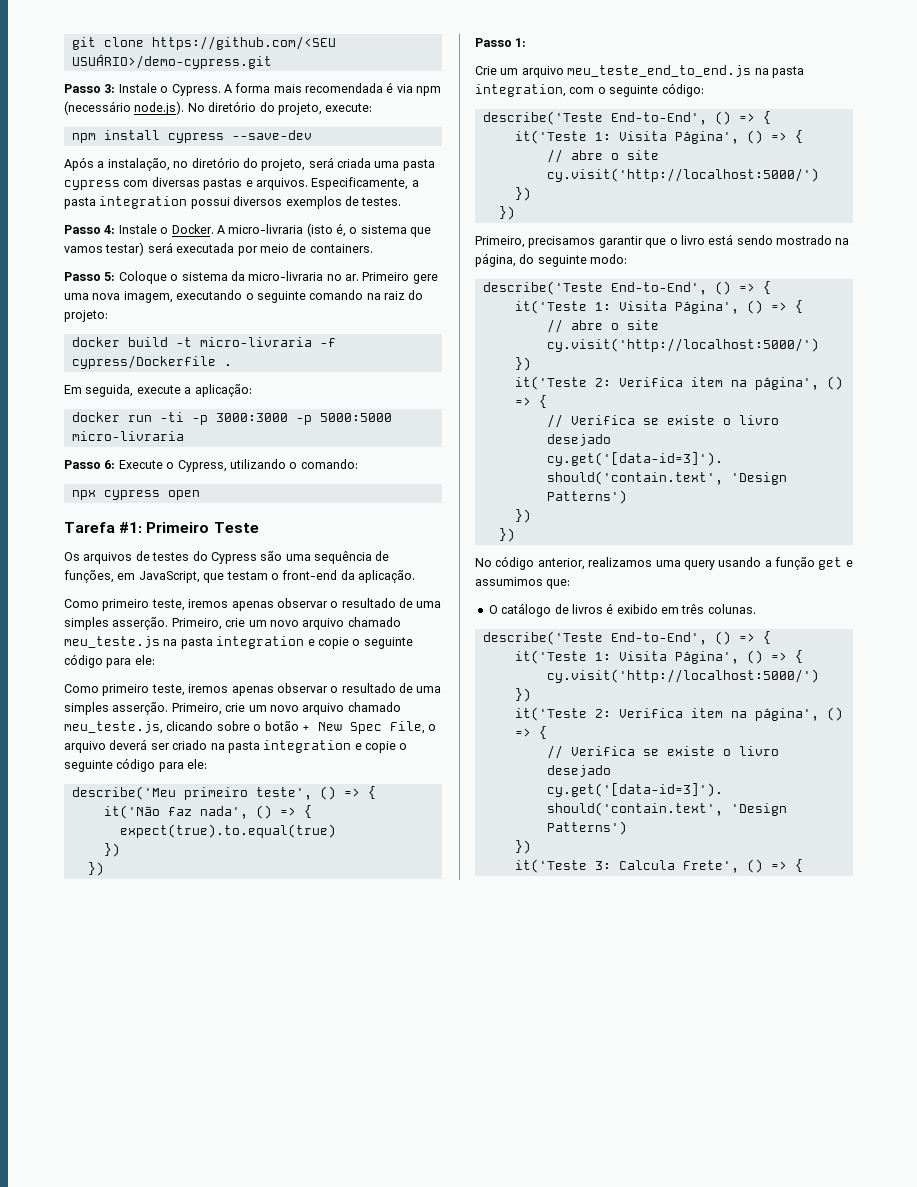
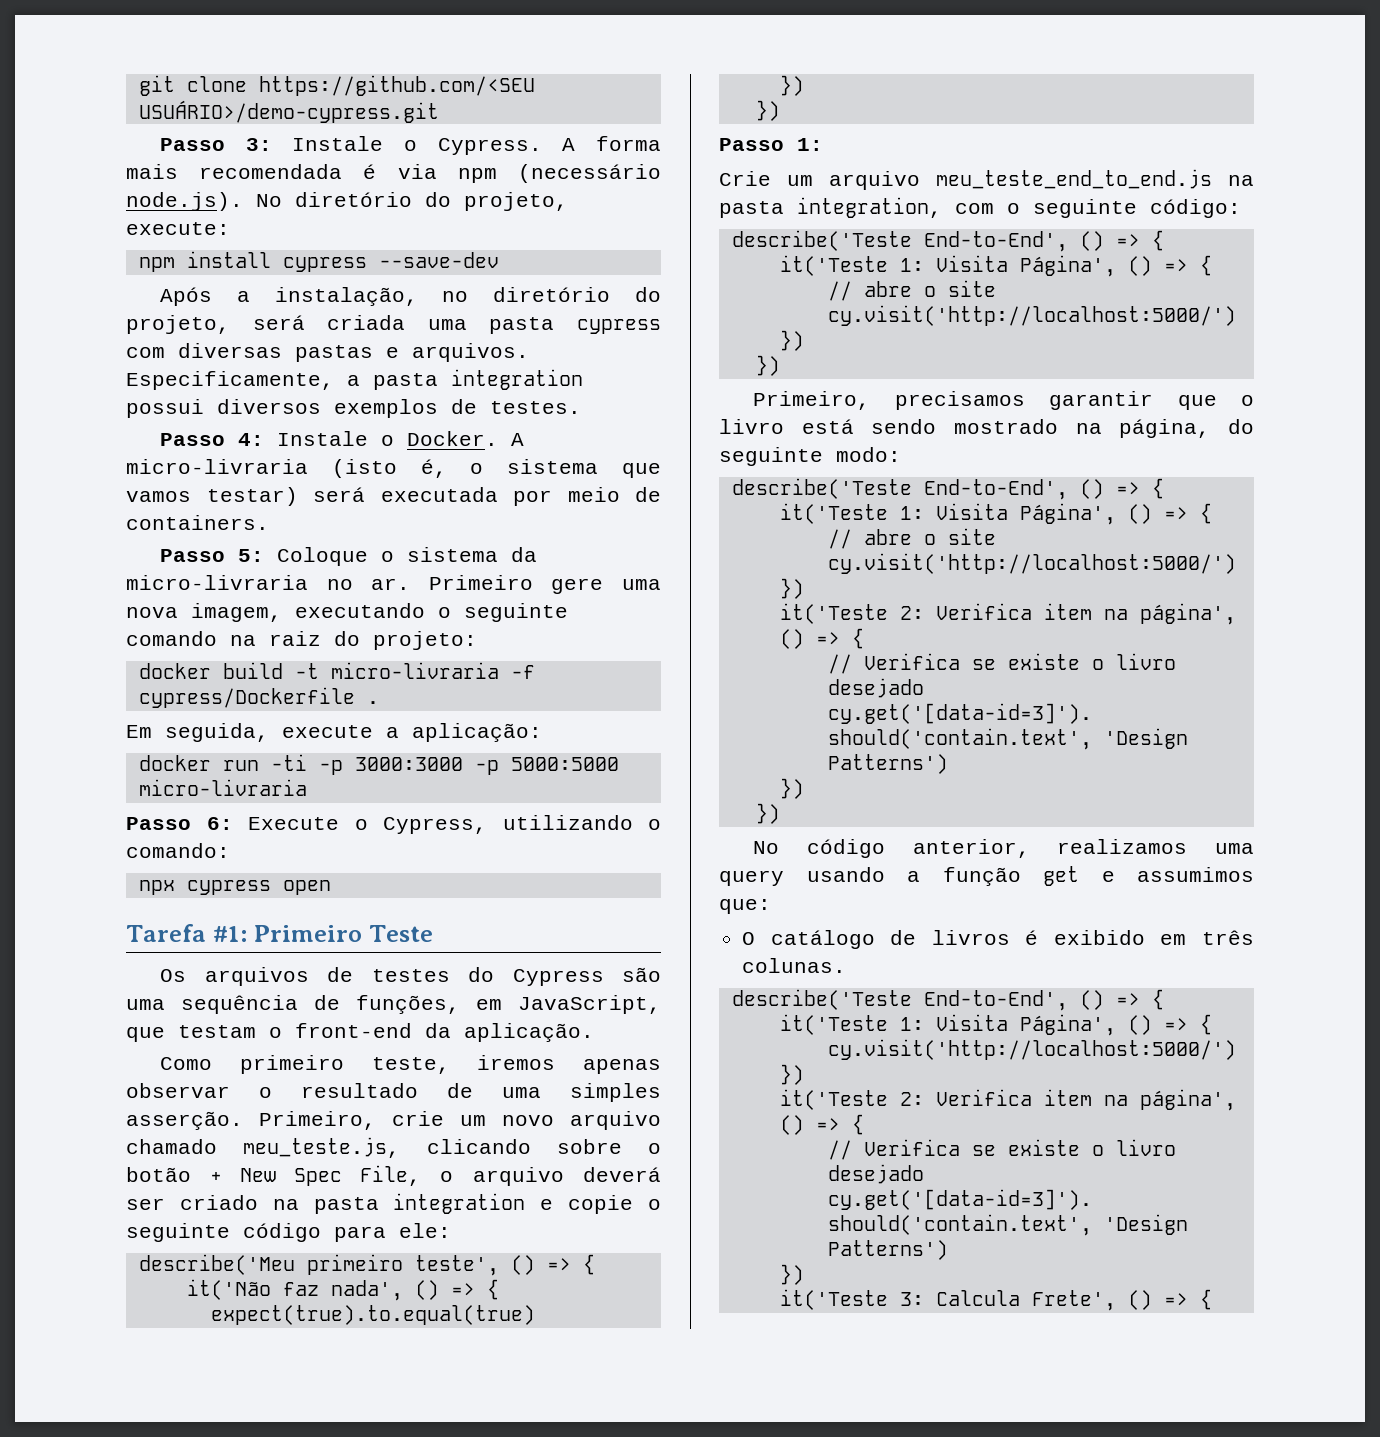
[64,598,442,611] [64,617,401,630] [64,636,413,649] [64,654,155,668] // Como primeiro teste, iremos apenas observar o resultado de uma simples asserção. Primeiro, crie um novo arquivo chamado meu_teste.js na pasta integration e copie o seguinte código para ele: -> (594, 1032) none

